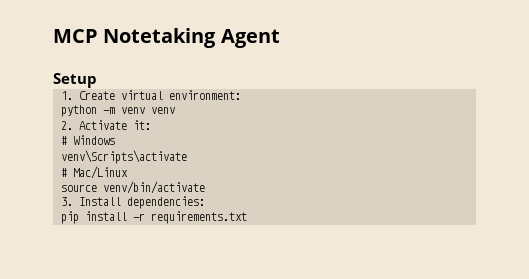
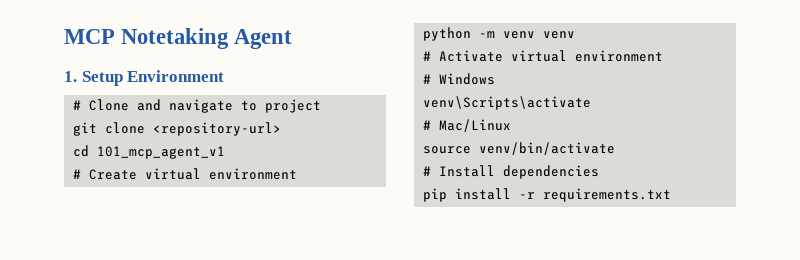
(280, 38) none -> [64,71,77,82] 1.
[60,91,73,100] // 1. -> [127,70,225,82] [72,99,321,113] [72,122,281,136] [72,145,225,159] [72,169,81,179] Environment // # Clone and navigate to project // git clone <repository-url> // cd 101_mcp_agent_v1 // #
[169,90,242,100] environment: -> [208,168,297,180] environment
[60,120,152,130] 2. Activate it: -> [422,50,663,62] # Activate virtual environment
[60,196,206,209] 3. Install dependencies: -> [422,165,599,179] # Install dependencies

